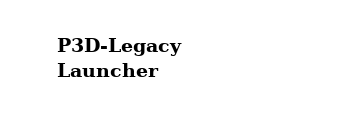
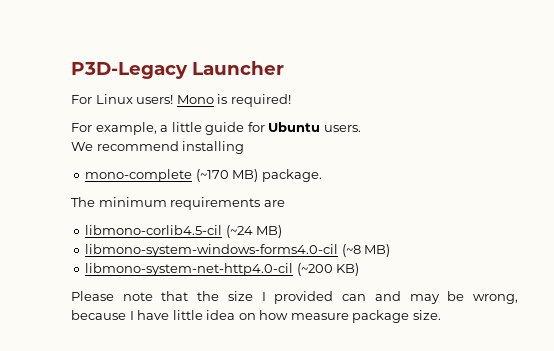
(159, 70) none -> [71,94,291,107] [71,122,361,135] [71,141,245,154] [85,169,322,182] [71,197,285,210] [85,225,283,238] [85,244,391,257] [85,263,360,276] [71,291,518,304] [71,310,441,323] // For Linux users! Mono is required! // For example, a little guide for Ubuntu users. // We recommend installing // mono-complete (~170 MB) package. // The minimum requirements are // libmono-corlib4.5-cil (~24 MB) // libmono-system-windows-forms4.0-cil (~8 MB) // libmono-system-net-http4.0-cil (~200 KB) // Please note that the size I provided can and may be wrong, because I have little idea on how measure package size.

